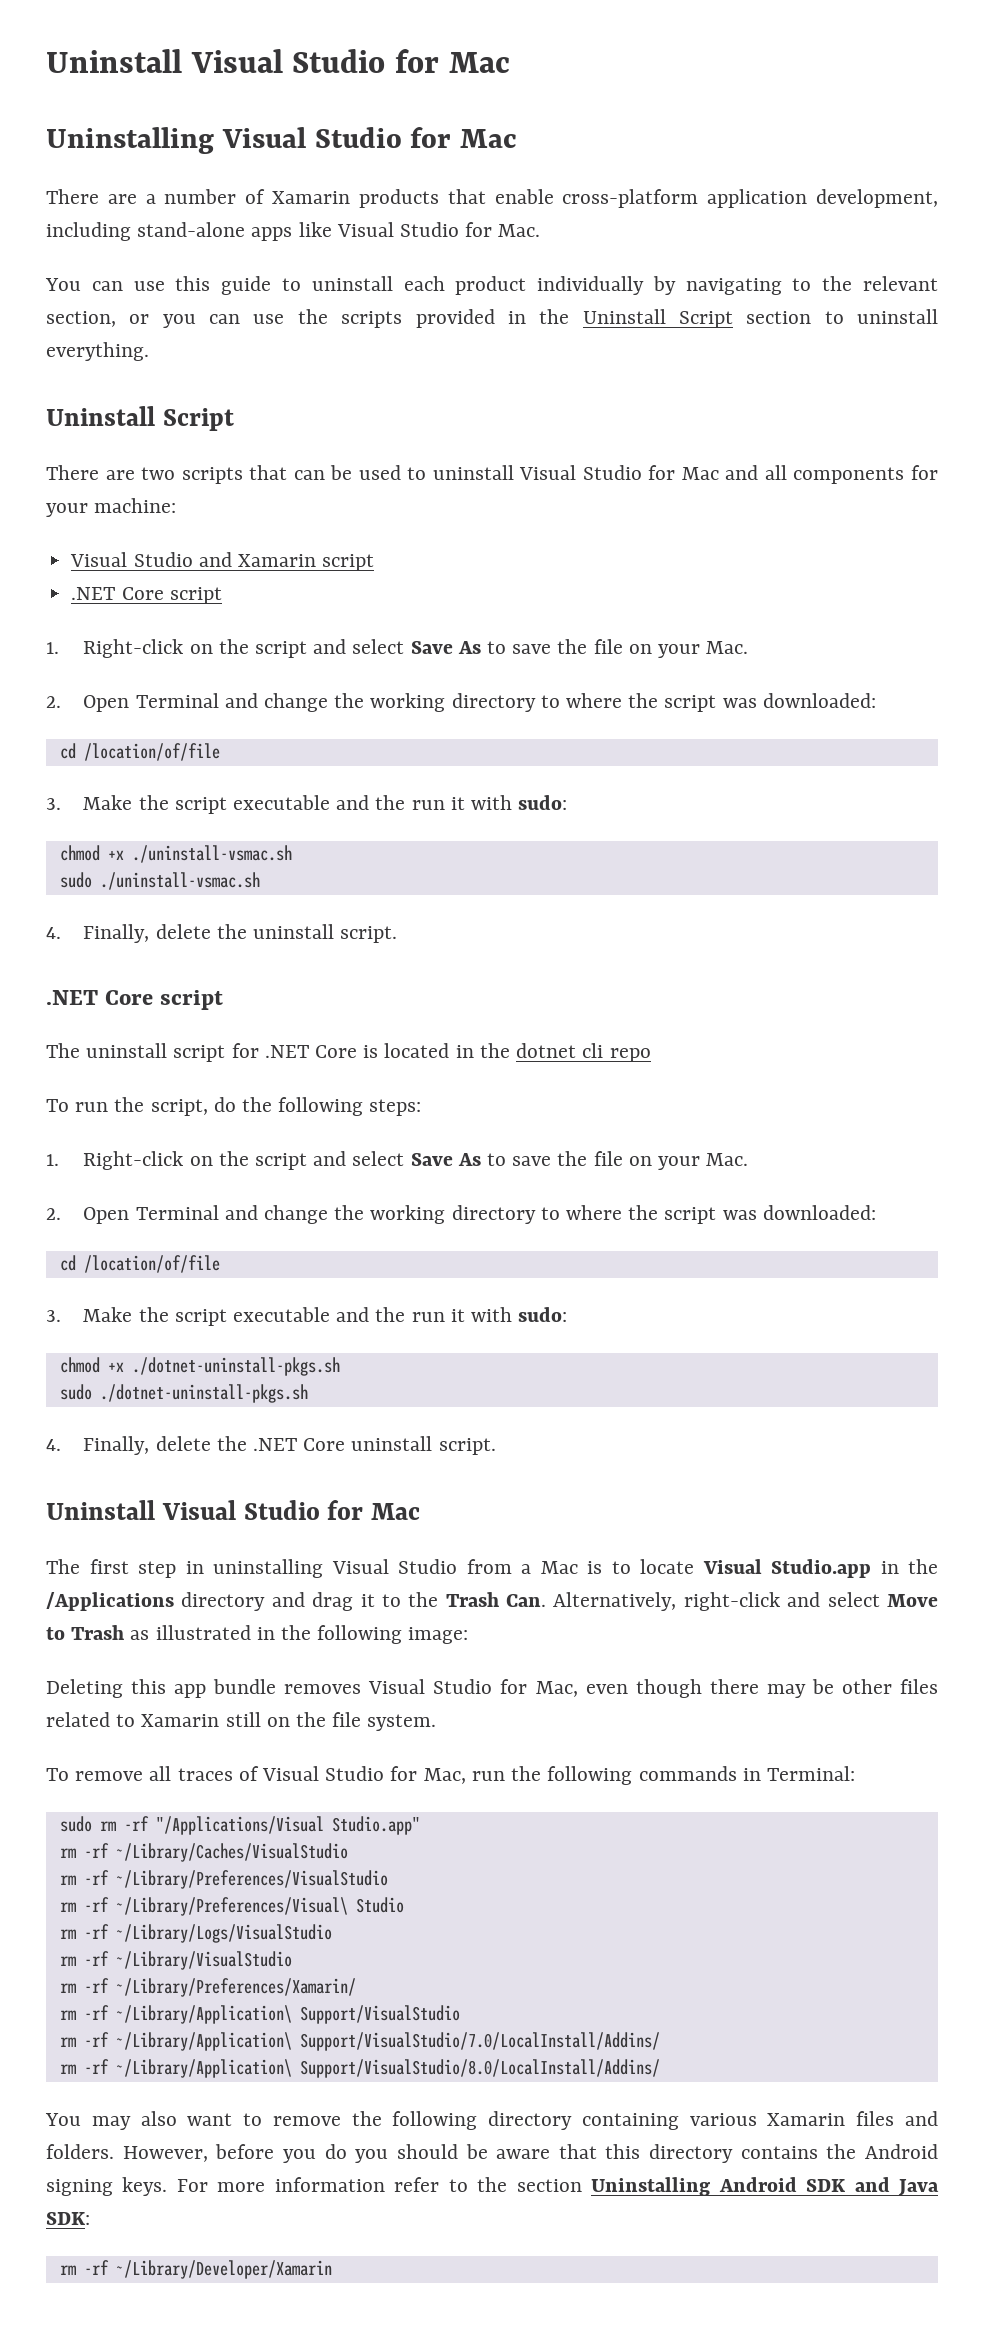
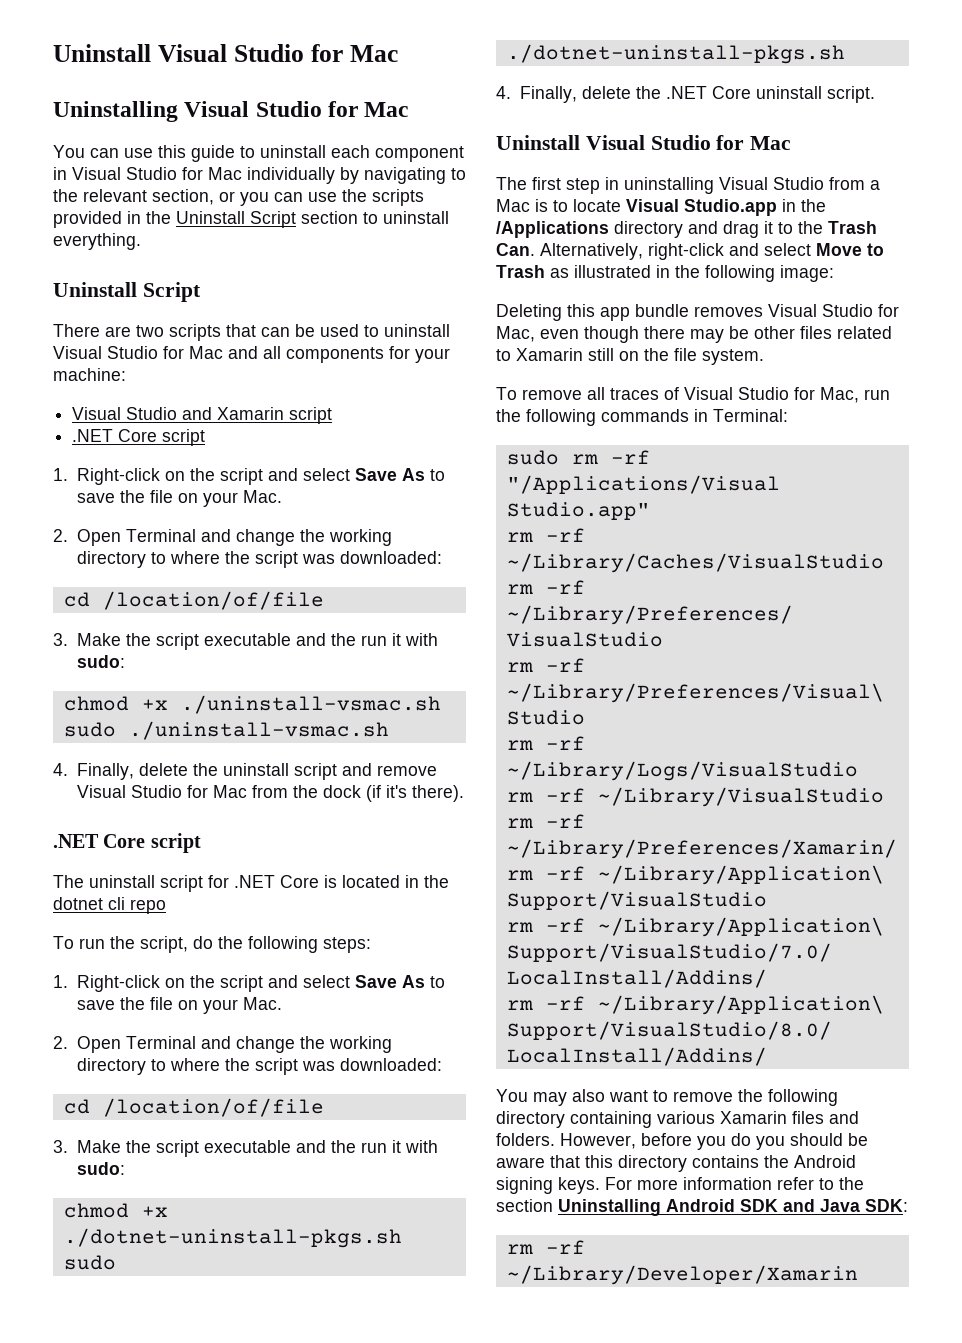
[46,189,938,208] [46,222,541,241] // There are a number of Xamarin products that enable cross-platform application development, including stand-alone apps like Visual Studio for Mac. -> (409, 109) none
[455,276,527,295] product -> [375,146,464,162] [53,167,242,180] component in Visual Studio for Mac
[340,926,398,943] script. -> [294,763,438,780] [77,785,465,802] script and remove Visual Studio for Mac from the dock (if it's there).

